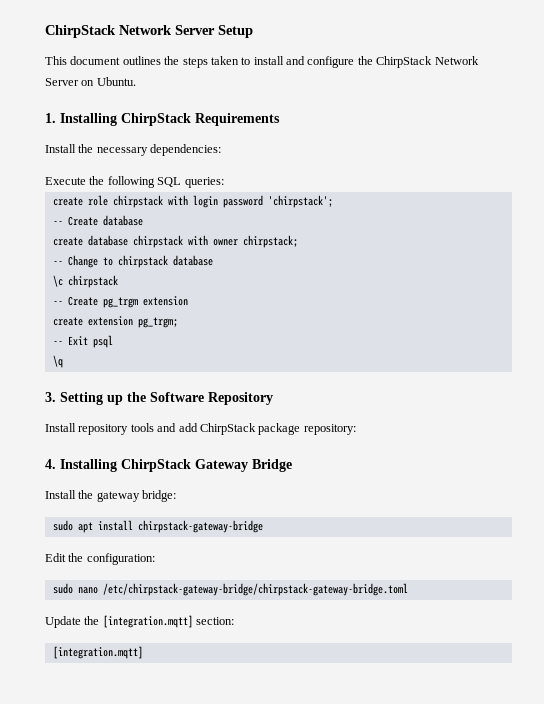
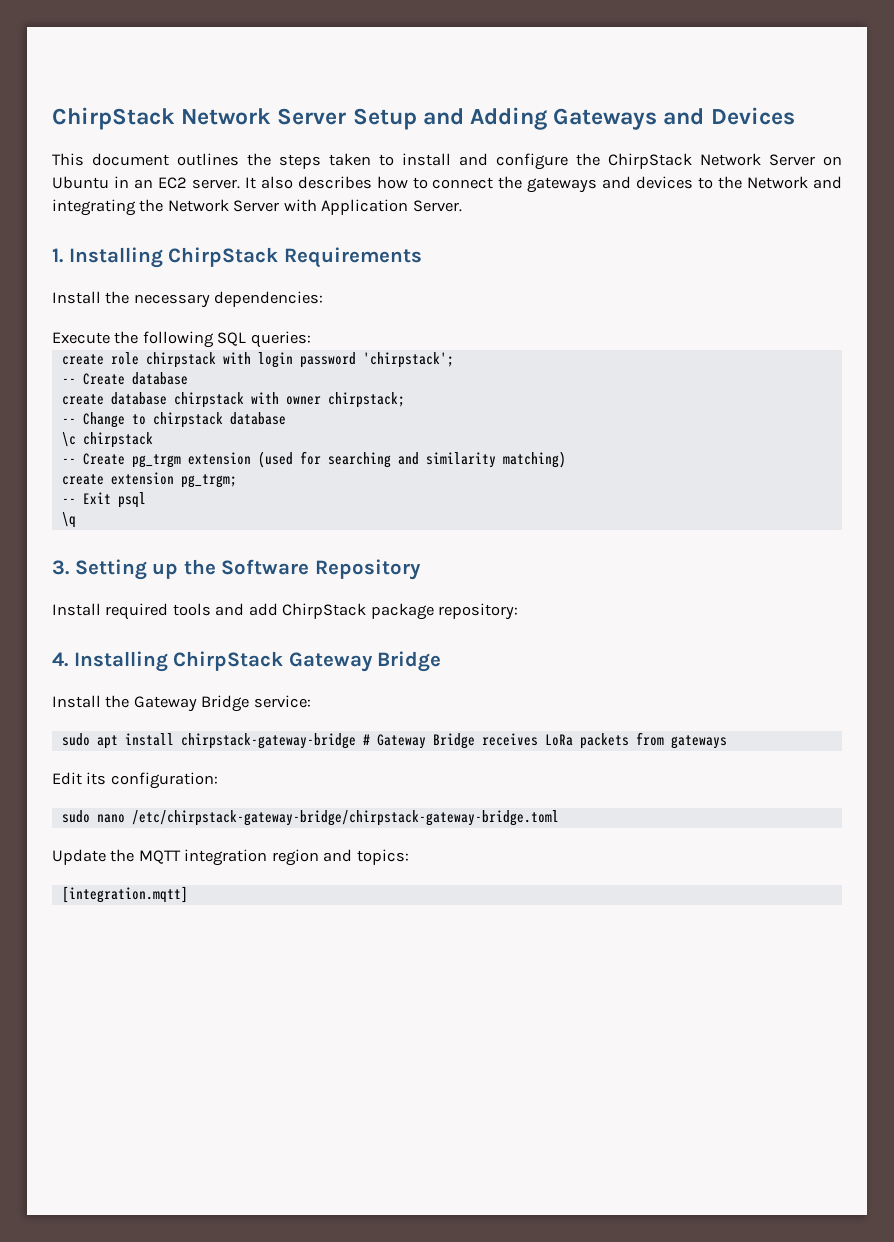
(253, 31) none -> [422,107,795,130] and Adding Gateways and Devices
[96,77,136,86] Ubuntu. -> [52,176,843,193] [52,199,462,216] Ubuntu in an EC2 server. It also describes how to connect the gateways and devices to the Network and integrating the Network Server with Application Server.
(188, 301) none -> [257,451,566,468] (used for searching and similarity matching)
[78,424,129,435] repository -> [105,603,169,620] required
[96,490,177,502] gateway bridge: -> [133,695,311,712] Gateway Bridge service:
(263, 526) none -> [362,732,727,749] # Gateway Bridge receives LoRa packets from gateways
[68,553,84,562] the -> [86,772,107,785] its
[102,615,235,628] [integration.mqtt] section: -> [138,849,409,866] MQTT integration region and topics:

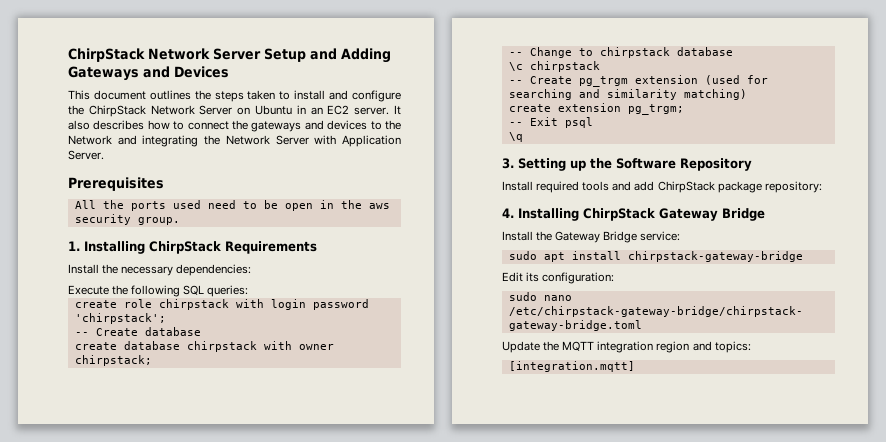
(462, 206) none -> [68,177,164,191] [74,200,390,211] [74,214,180,225] // Prerequisites // All the ports used need to be open in the aws security group.
[362,732,727,749] # Gateway Bridge receives LoRa packets from gateways -> (803, 256) none

